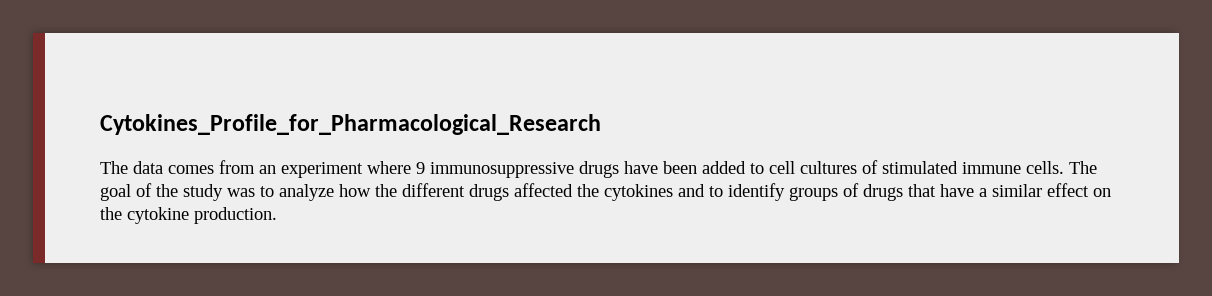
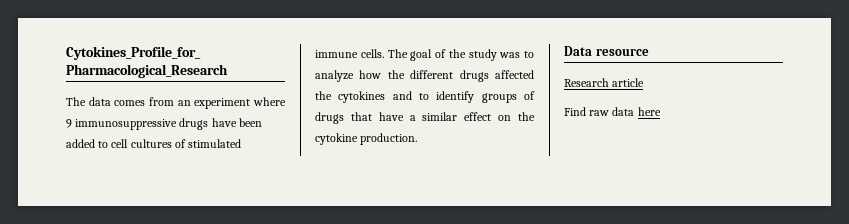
(277, 215) none -> [564,46,649,56] [564,78,645,87] [564,107,661,116] // Data resource // Research article // Find raw data here

